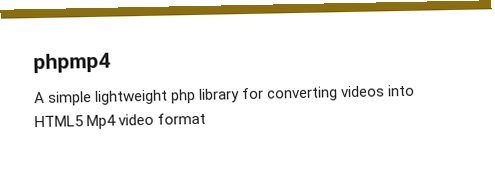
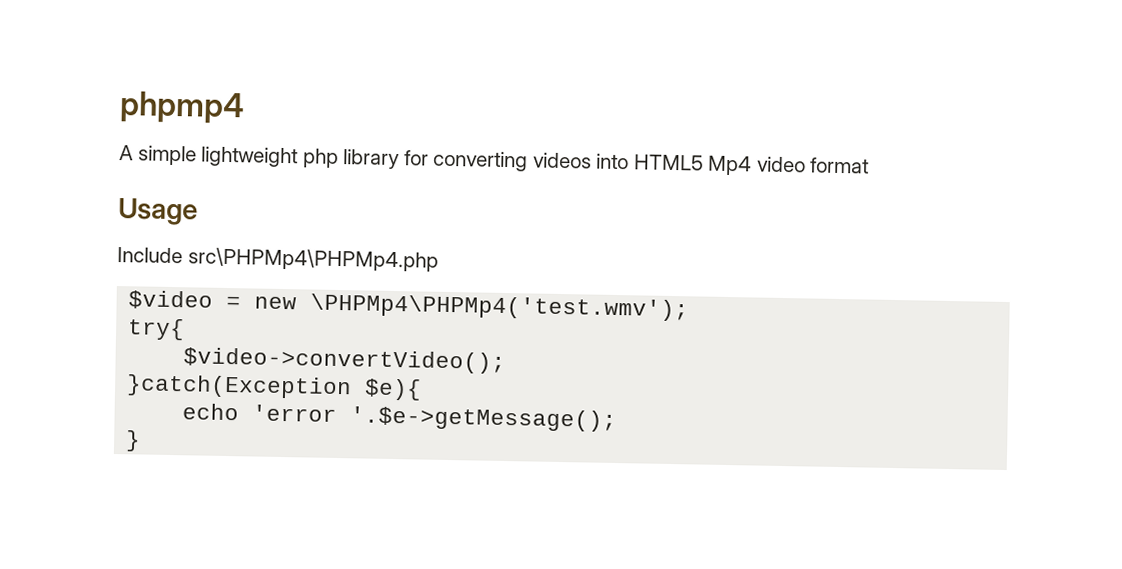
(207, 118) none -> [118,198,198,226] [117,247,439,272] [128,290,690,322] [127,318,186,341] [183,347,507,375] [126,374,423,401] [182,403,618,433] [125,430,142,452] // Usage // Include src\PHPMp4\PHPMp4.php // $video = new \PHPMp4\PHPMp4('test.wmv'); // try{ // $video->convertVideo(); // }catch(Exception $e){ // echo 'error '.$e->getMessage(); // }

